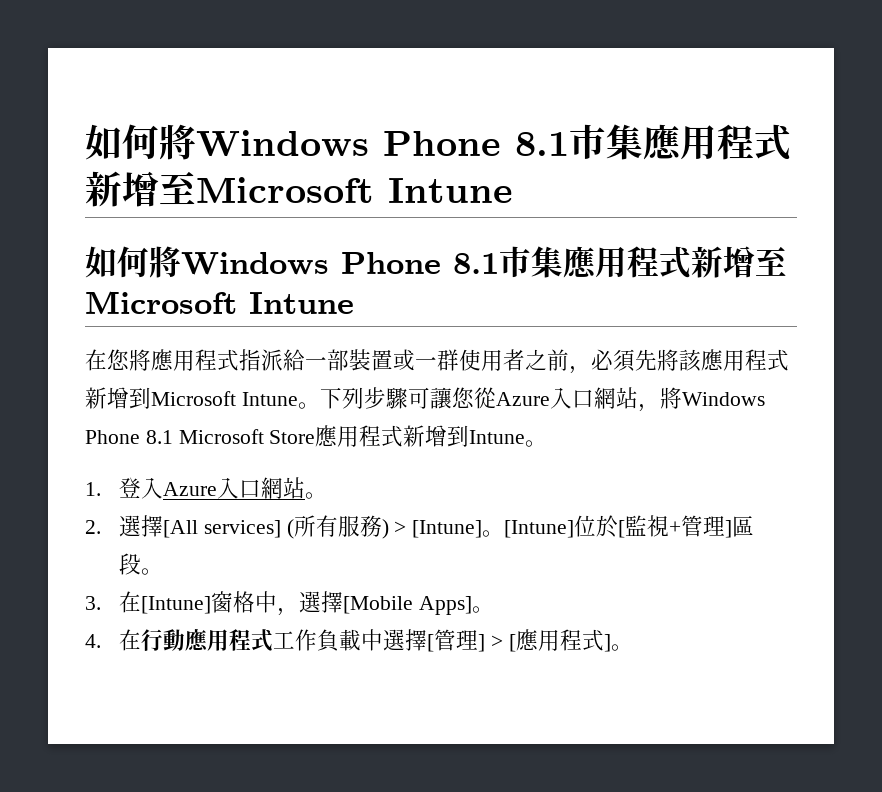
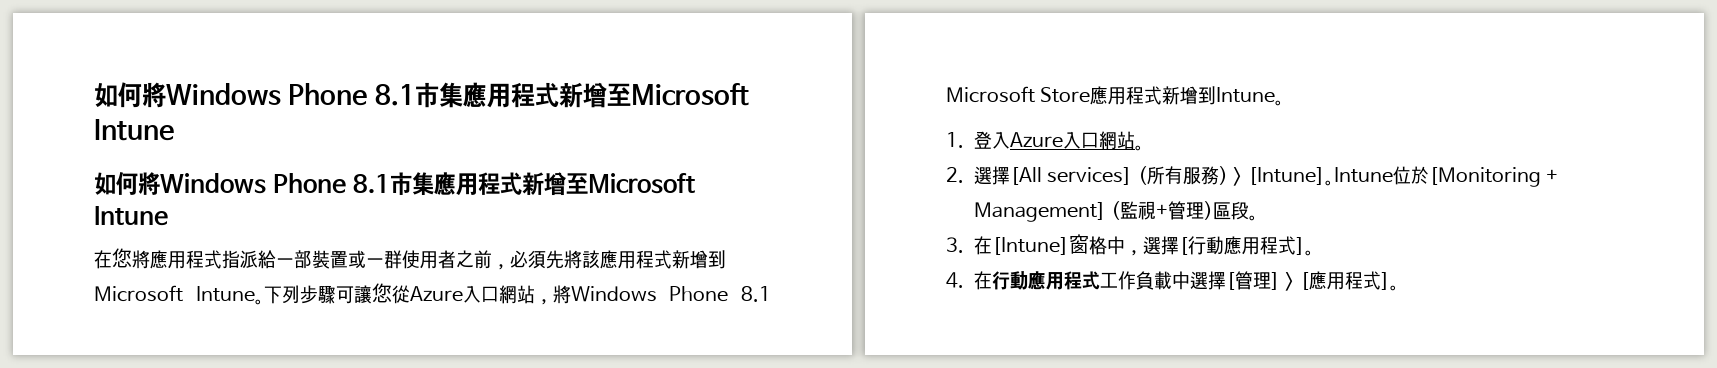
[504,515,626,538] [Intune]位於[ -> [1333,166,1558,187] [974,201,1121,222] Intune位於[Monitoring + Management] (
[725,520,733,538] ] -> [1204,201,1214,220] )
[342,596,472,615] [Mobile Apps] -> [1179,236,1305,255] [行動應用程式]

